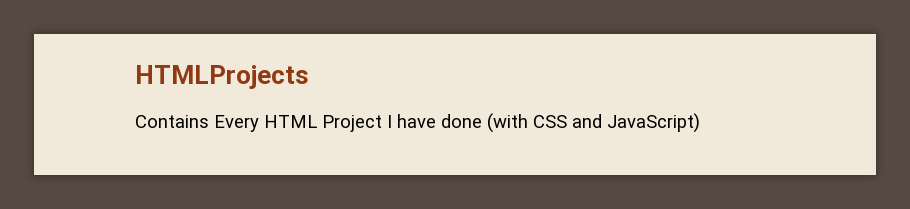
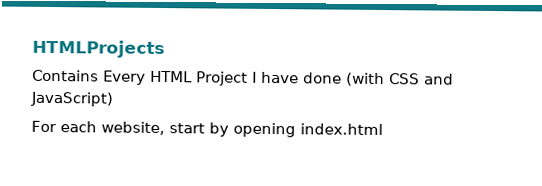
(700, 123) none -> [31,120,383,138] // For each website, start by opening index.html

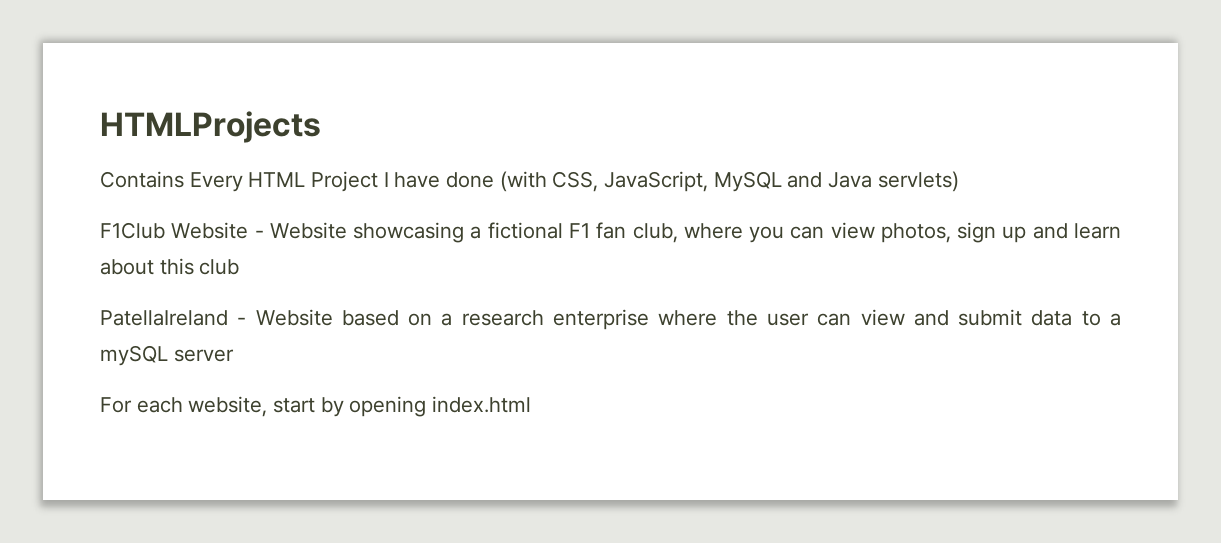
[389,73,454,85] [30,91,113,107] CSS and JavaScript) -> [552,171,959,192] [100,222,1122,243] [100,258,240,275] [100,309,1121,330] [100,345,234,366] CSS, JavaScript, MySQL and Java servlets) // F1Club Website - Website showcasing a fictional F1 fan club, where you can view photos, sign up and learn about this club // PatellaIreland - Website based on a research enterprise where the user can view and submit data to a mySQL server

